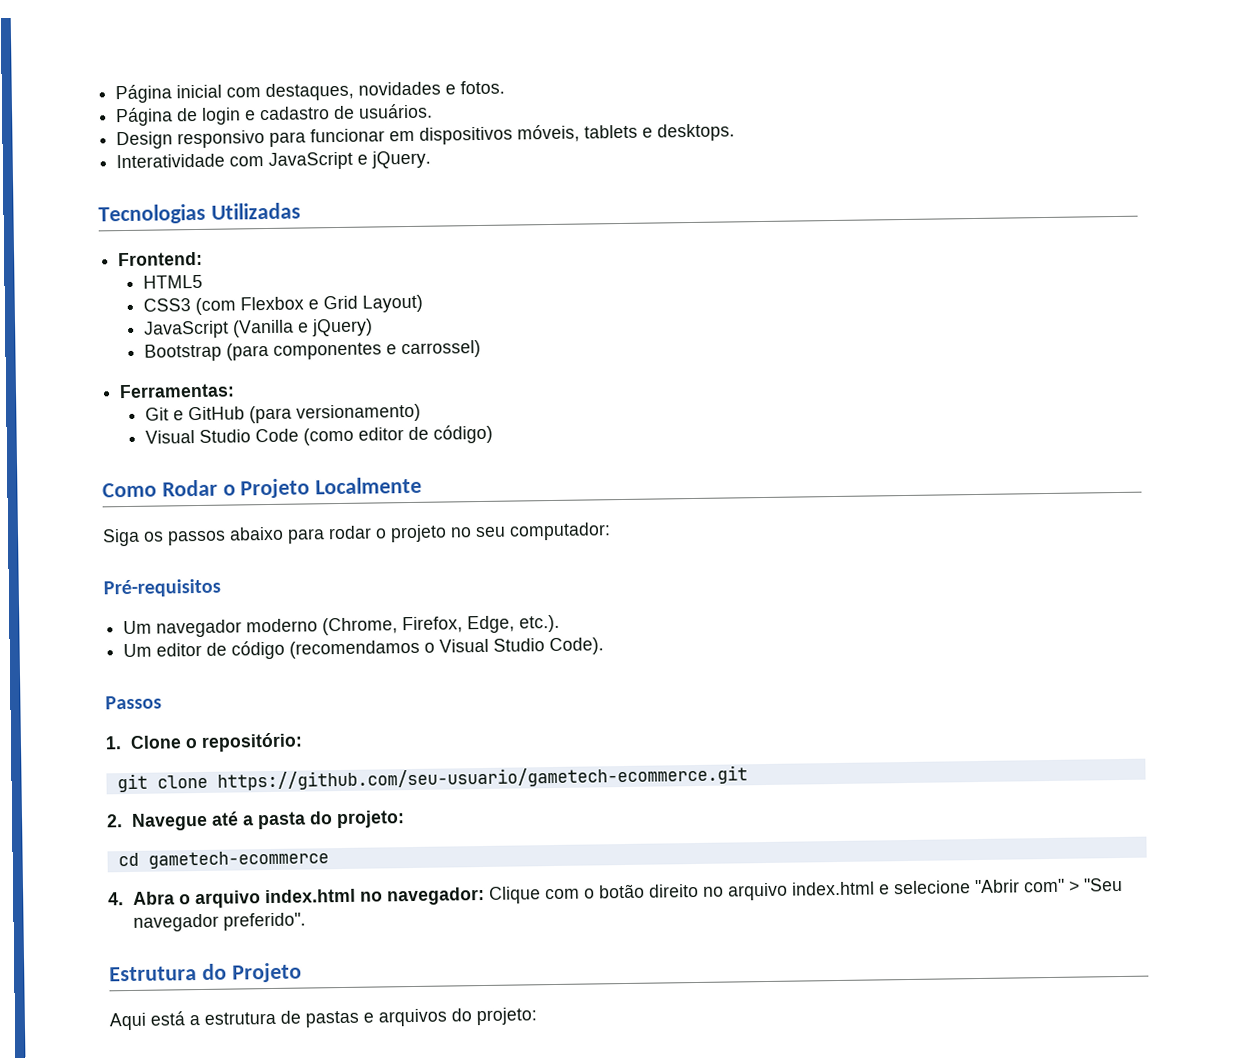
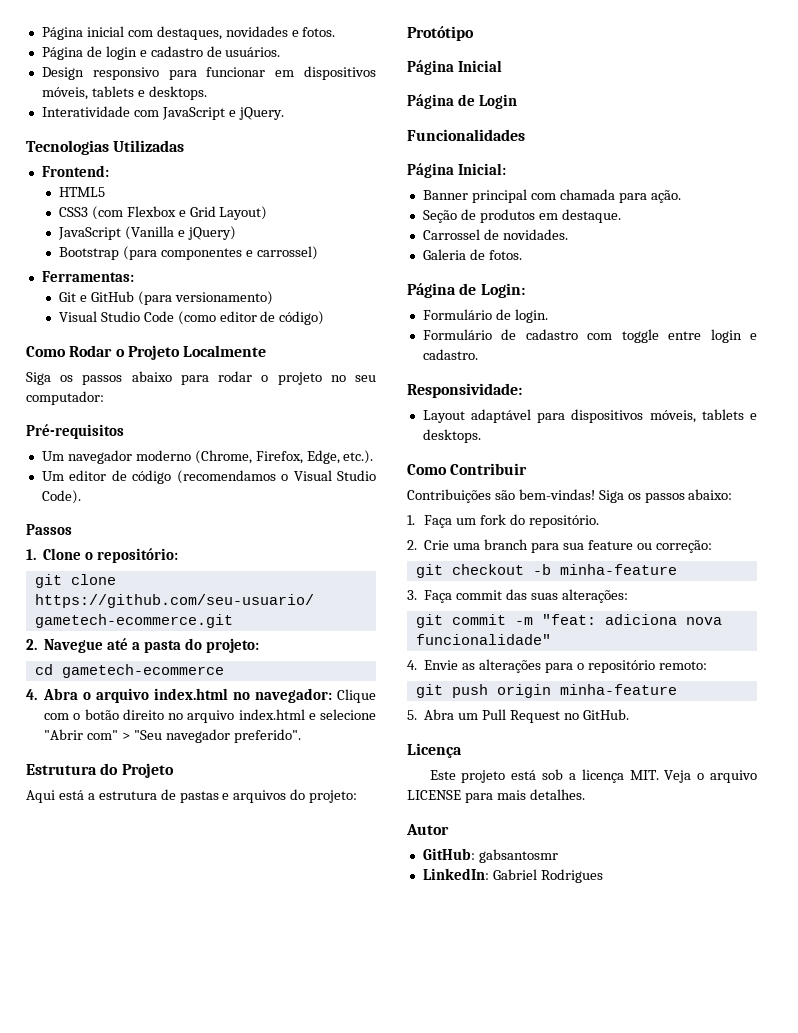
(537, 1016) none -> [407,26,474,41] [407,60,503,75] [407,94,518,109] [407,129,525,141] [407,163,507,178] [422,189,681,203] [422,209,621,223] [422,229,568,240] [422,249,522,260] [407,283,525,298] [422,309,548,323] [422,329,757,343] [422,349,478,360] [407,383,522,398] [422,409,757,423] [422,429,481,443] [407,463,528,475] [407,489,733,503] [407,514,599,528] [407,539,712,553] [415,564,677,578] [407,589,628,603] [415,614,722,628] [415,634,551,645] [407,659,707,673] [415,684,677,698] [407,709,629,723] [407,743,462,758] [429,769,757,783] [407,789,585,803] [406,824,449,835] [422,848,558,863] [422,868,603,883] // Protótipo // Página Inicial // Página de Login // Funcionalidades // Página Inicial: // Banner principal com chamada para ação. // Seção de produtos em destaque. // Carrossel de novidades. // Galeria de fotos. // Página de Login: // Formulário de login. // Formulário de cadastro com toggle entre login e cadastro. // Responsividade: // Layout adaptável para dispositivos móveis, tablets e desktops. // Como Contribuir // Contribuições são bem-vindas! Siga os passos abaixo: // 1. Faça um fork do repositório. // 2. Crie uma branch para sua feature ou correção: // git checkout -b minha-feature // 3. Faça commit das suas alterações: // git commit -m "feat: adiciona nova funcionalidade" // 4. Envie as alterações para o repositório remoto: // git push origin minha-feature // 5. Abra um Pull Request no GitHub. // Licença // Este projeto está sob a licença MIT. Veja o arquivo LICENSE para mais detalhes. // Autor // GitHub: gabsantosmr // LinkedIn: Gabriel Rodrigues

